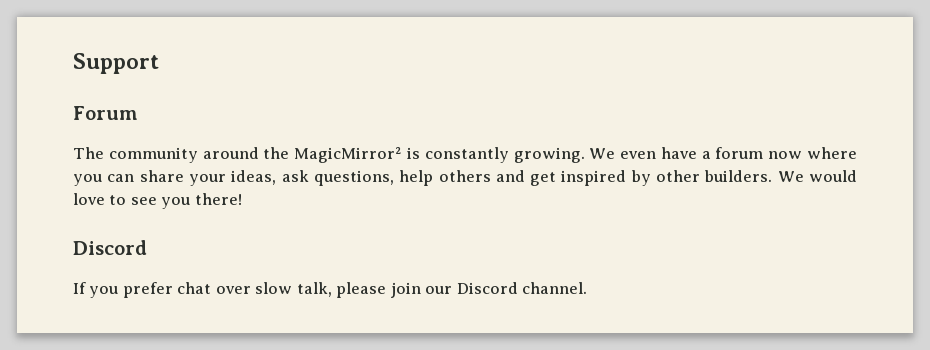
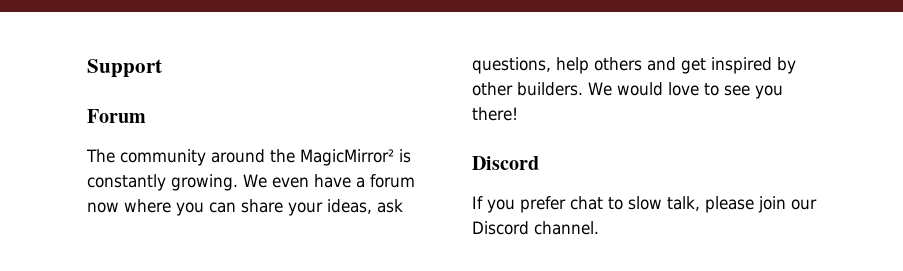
[215,286,251,294] over -> [608,197,623,210] to

